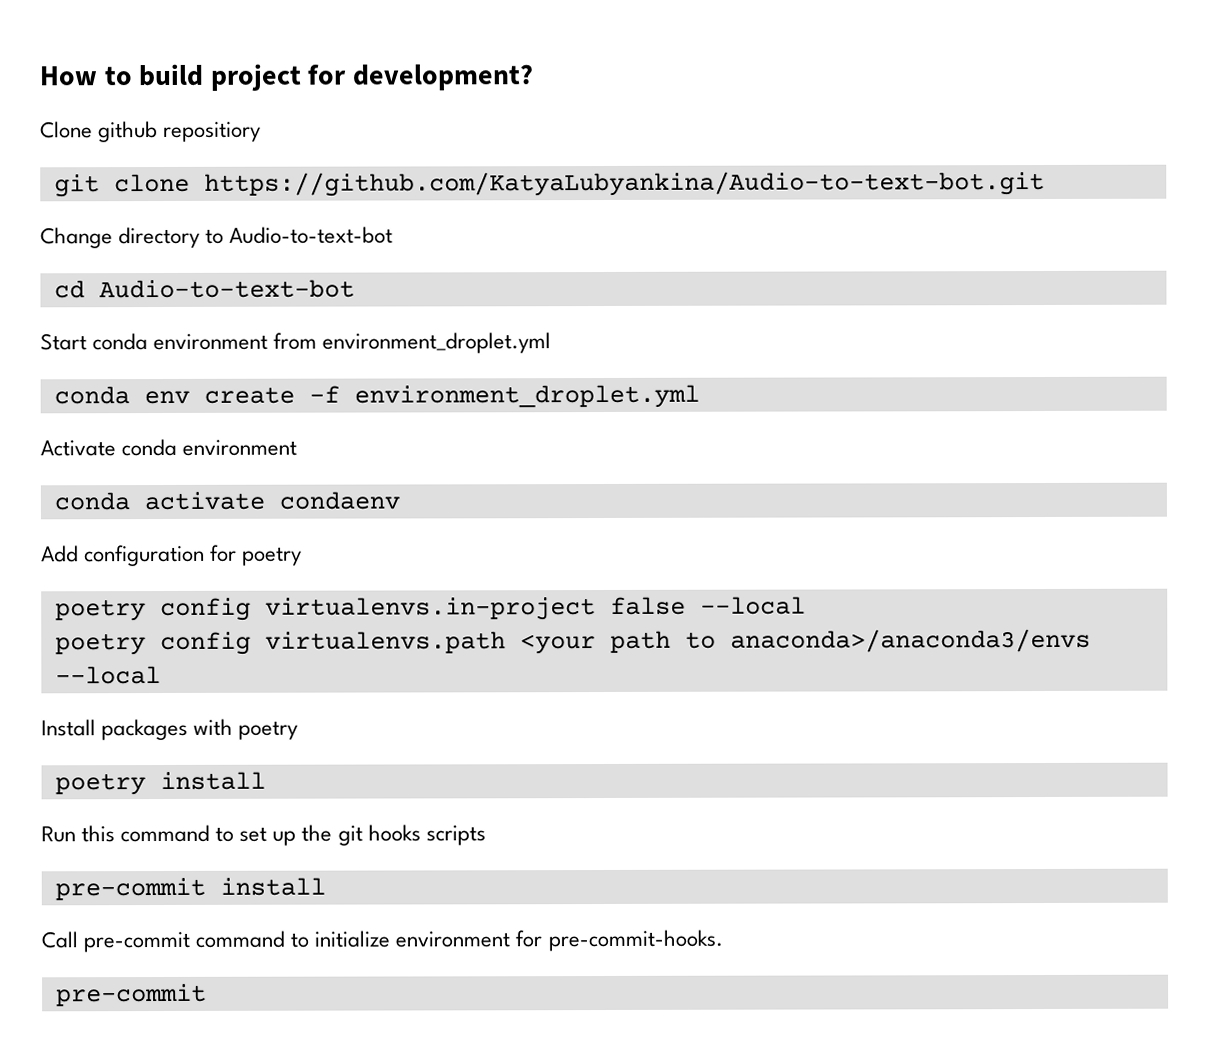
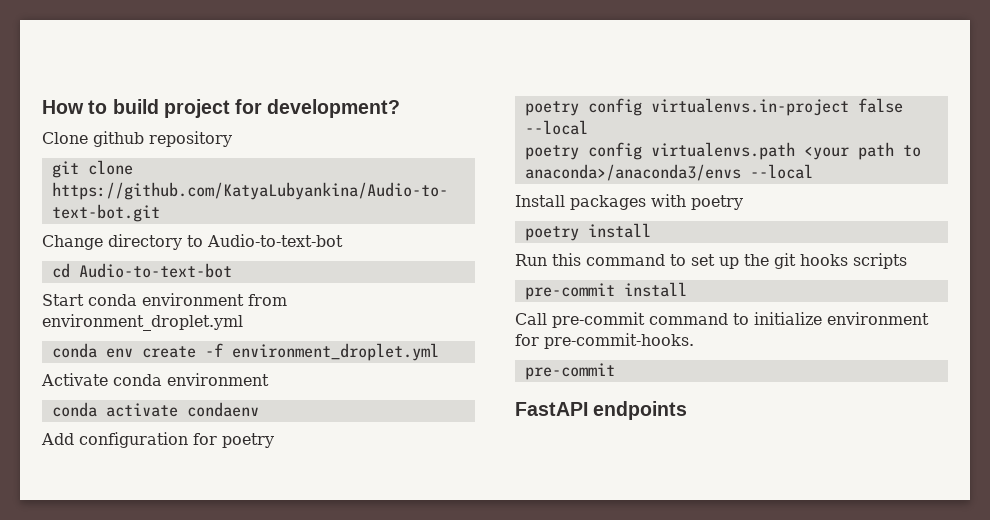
[163,121,262,142] repositiory -> [149,131,232,147] repository
(207, 995) none -> [515,401,688,420] // FastAPI endpoints

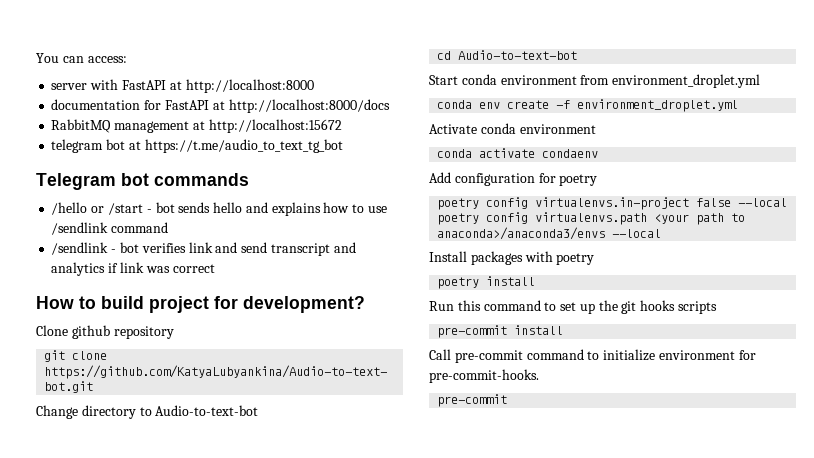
(42, 107) none -> [36,53,127,63] [51,79,314,93] [51,99,390,113] [51,119,342,133] [51,139,343,153] [36,173,249,190] [51,202,387,216] [51,222,169,235] [51,242,356,256] [51,262,215,276] You can access: // server with FastAPI at http://localhost:8000 // documentation for FastAPI at http://localhost:8000/docs // RabbitMQ management at http://localhost:15672 // telegram bot at https://t.me/audio_to_text_tg_bot // Telegram bot commands // /hello or /start - bot sends hello and explains how to use /sendlink command // /sendlink - bot verifies link and send transcript and analytics if link was correct //
[515,401,688,420] // FastAPI endpoints -> (508, 400) none

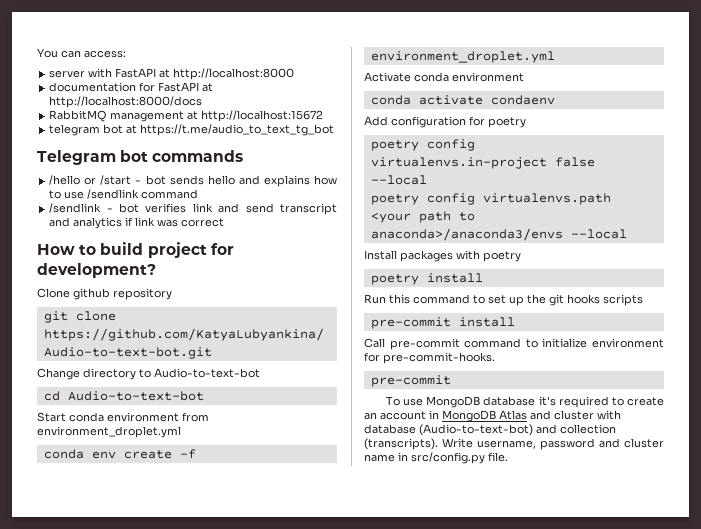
(508, 400) none -> [385,396,664,408] [364,410,621,422] [364,424,616,436] [364,438,664,450] [364,452,508,464] // To use MongoDB database it's required to create an account in MongoDB Atlas and cluster with database (Audio-to-text-bot) and collection (transcripts). Write username, password and cluster name in src/config.py file.

